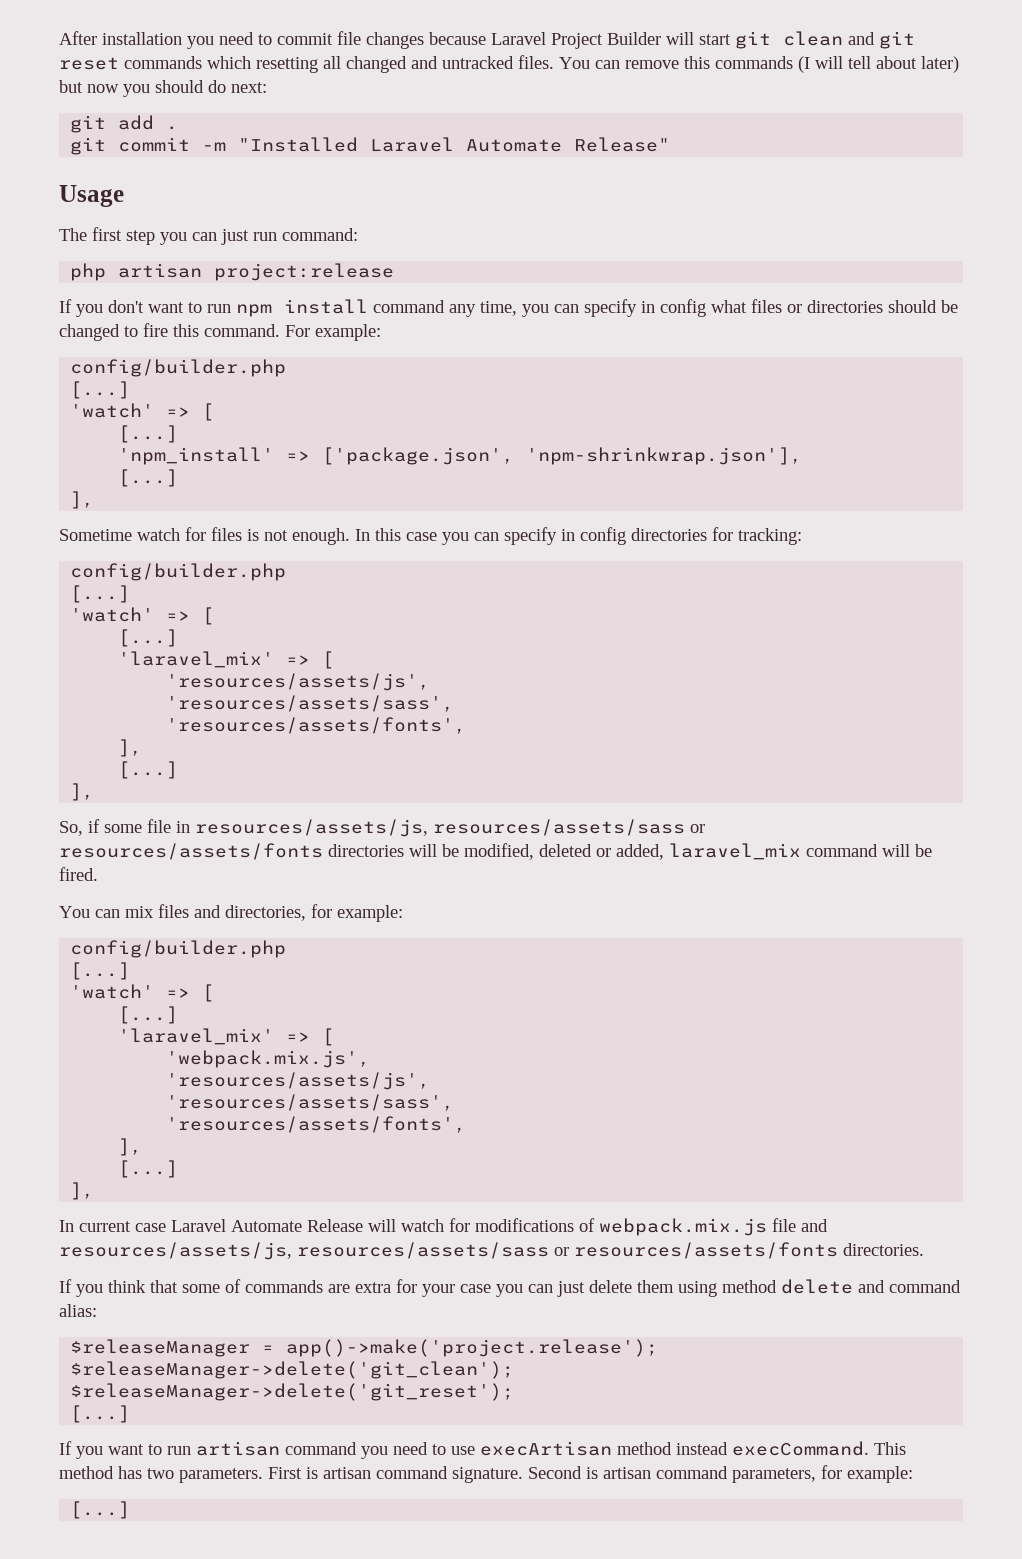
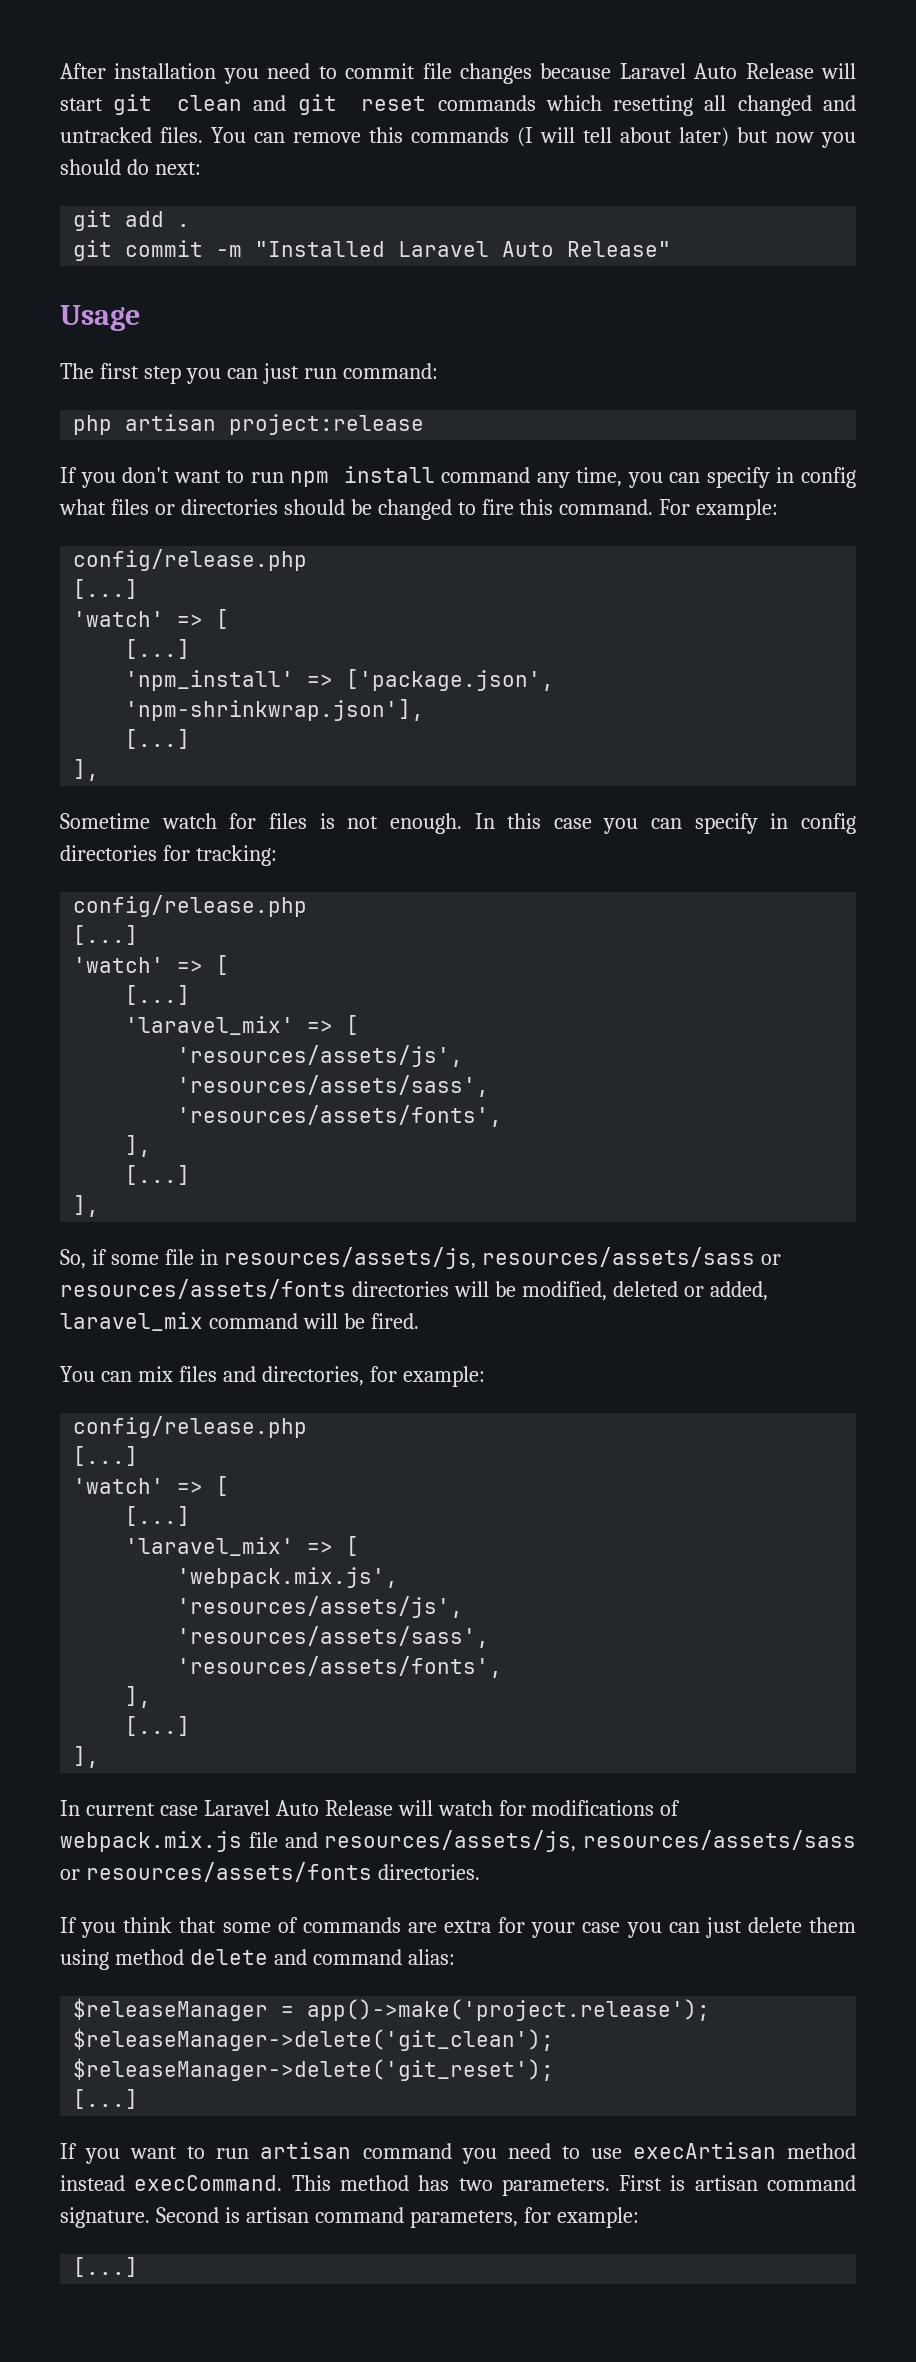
[551,32,661,49] Project Builder -> [694,63,814,79] Auto Release
[466,139,563,152] Automate -> [502,241,555,257] Auto
[70,359,287,377] config/builder.php -> [73,549,308,571] config/release.php
[70,563,287,581] config/builder.php -> [73,895,308,917] config/release.php
[70,940,287,958] config/builder.php -> [73,1416,308,1438] config/release.php
[231,1220,302,1232] Automate -> [275,1800,319,1816] Auto

